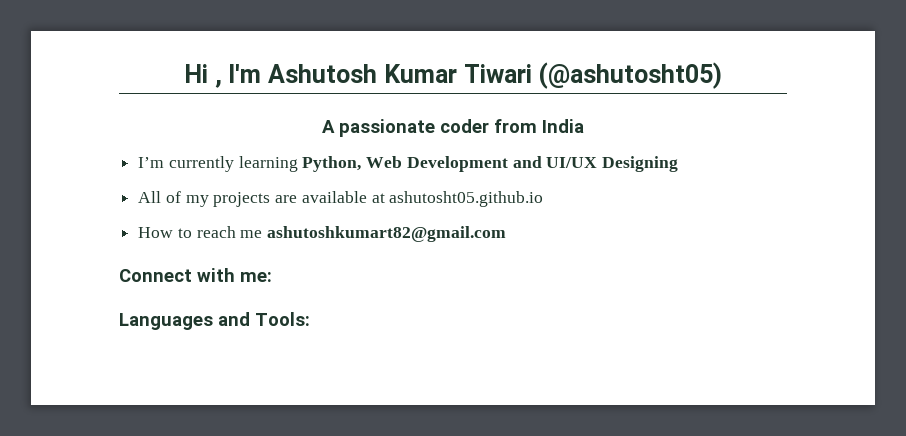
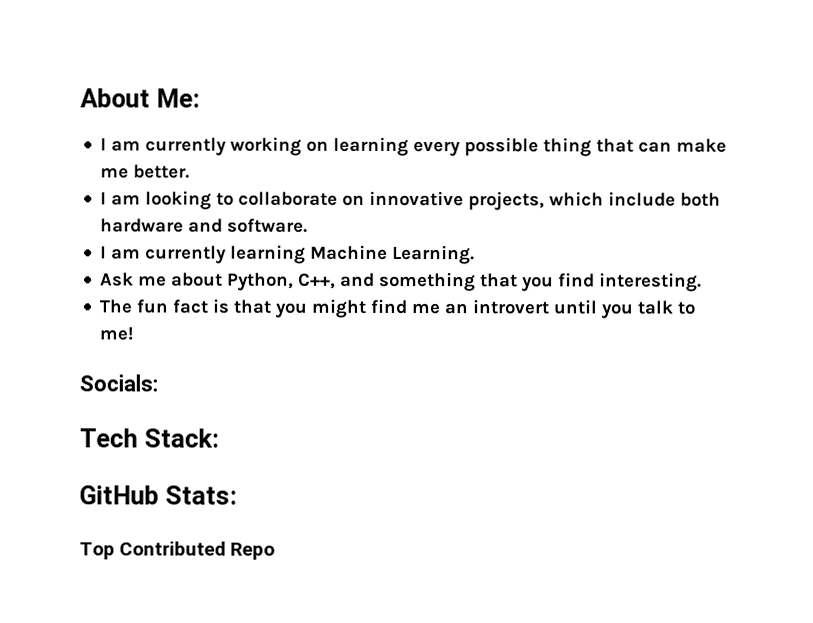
[183,62,723,89] [322,119,584,137] [138,156,679,172] [138,191,544,207] [138,226,507,242] [119,268,272,282] [119,312,310,330] Hi , I'm Ashutosh Kumar Tiwari (@ashutosht05) // A passionate coder from India // I’m currently learning Python, Web Development and UI/UX Designing // All of my projects are available at ashutosht05.github.io // How to reach me ashutoshkumart82@gmail.com // Connect with me: // Languages and Tools: -> [80,88,200,108] [100,136,728,157] [100,164,191,179] [100,190,722,211] [100,218,309,233] [100,244,476,265] [100,271,703,292] [99,298,697,319] [99,326,134,341] [79,374,158,392] [79,428,219,448] [79,485,237,505] [79,541,276,560] About Me: // I am currently working on learning every possible thing that can make me better. // I am looking to collaborate on innovative projects, which include both hardware and software. // I am currently learning Machine Learning. // Ask me about Python, C++, and something that you find interesting. // The fun fact is that you might find me an introvert until you talk to me! // Socials: // Tech Stack: // GitHub Stats: // Top Contributed Repo

